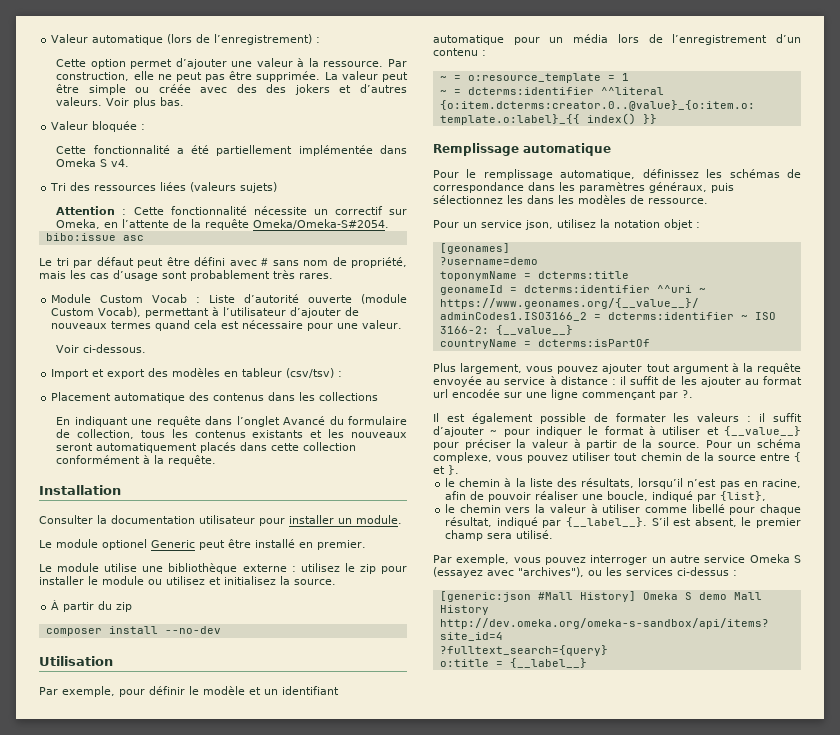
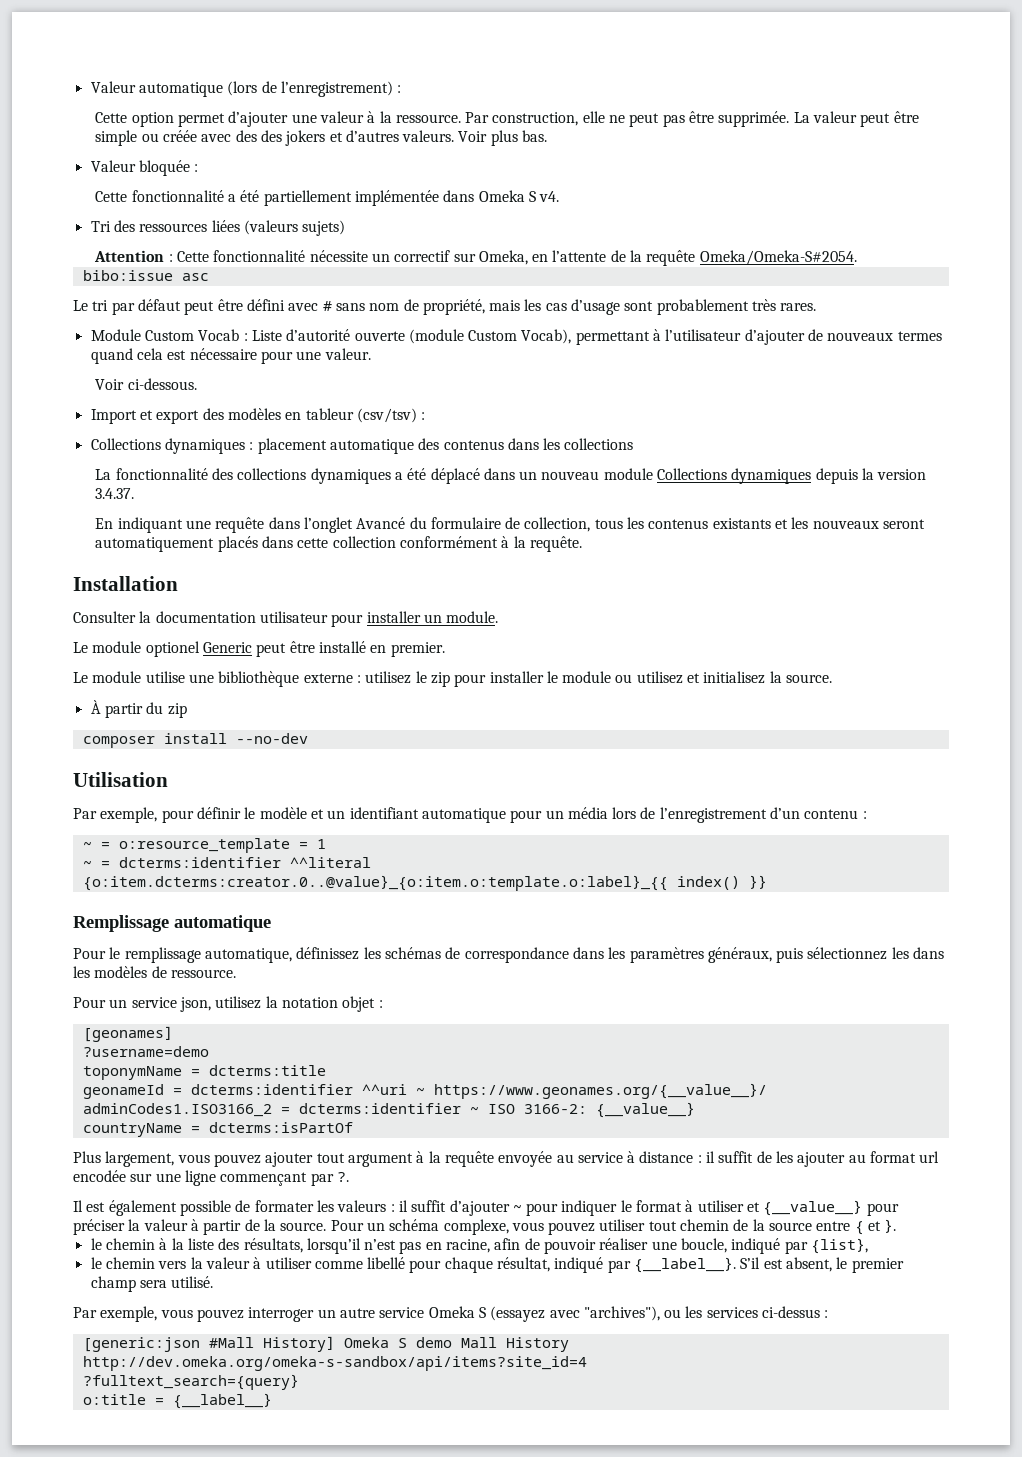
[51,392,112,401] Placement -> [90,438,327,454] Collections dynamiques : placement
(379, 396) none -> [95,468,927,484] [95,488,135,499] // La fonctionnalité des collections dynamiques a été déplacé dans un nouveau module Collections dynamiques depuis la version 3.4.37.

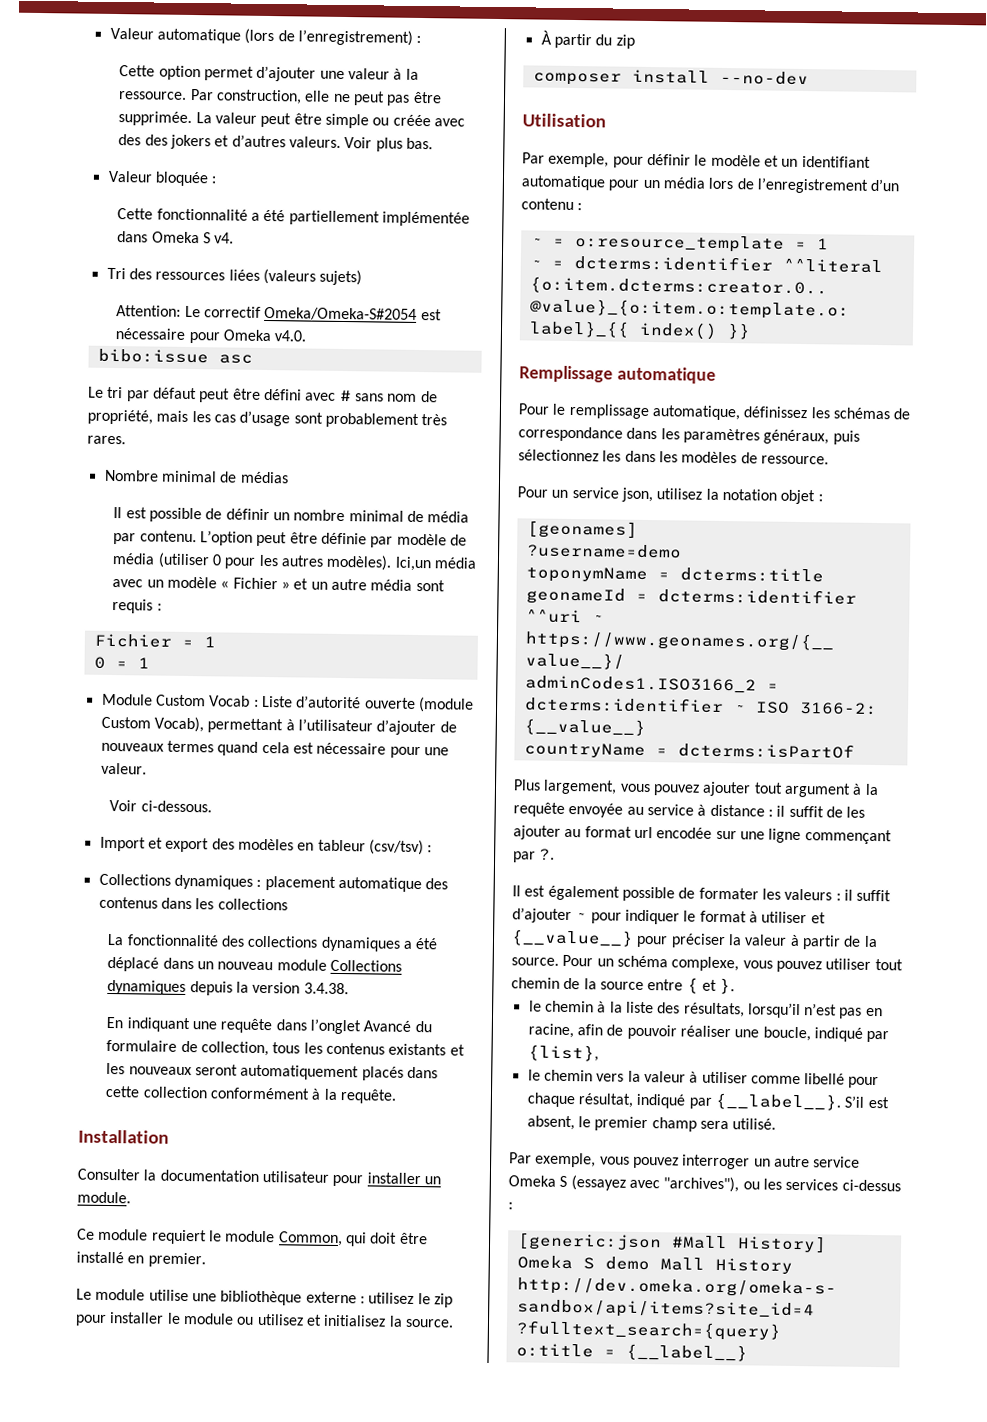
[94,250,857,266] Attention : Cette fonctionnalité nécessite un correctif sur Omeka, en l’attente de la requête Omeka/Omeka-S#2054. -> [116,305,442,321] [115,328,307,344] Attention: Le correctif Omeka/Omeka-S#2054 est nécessaire pour Omeka v4.0.
(817, 307) none -> [103,469,289,484] [113,507,470,523] [113,530,467,548] [112,552,477,572] [112,576,445,592] [112,599,162,614] [93,633,216,648] [93,656,150,669] // Nombre minimal de médias // Il est possible de définir un nombre minimal de média par contenu. L’option peut être définie par modèle de média (utiliser 0 pour les autres modèles). Ici,un média avec un modèle « Fichier » et un autre média sont requis : // Fichier = 1 // 0 = 1
[95,488,135,499] 3.4.37. -> [303,982,349,995] 3.4.38.
[73,641,287,657] Le module optionel Generic peut -> [77,1228,398,1247] Ce module requiert le module Common, qui doit

